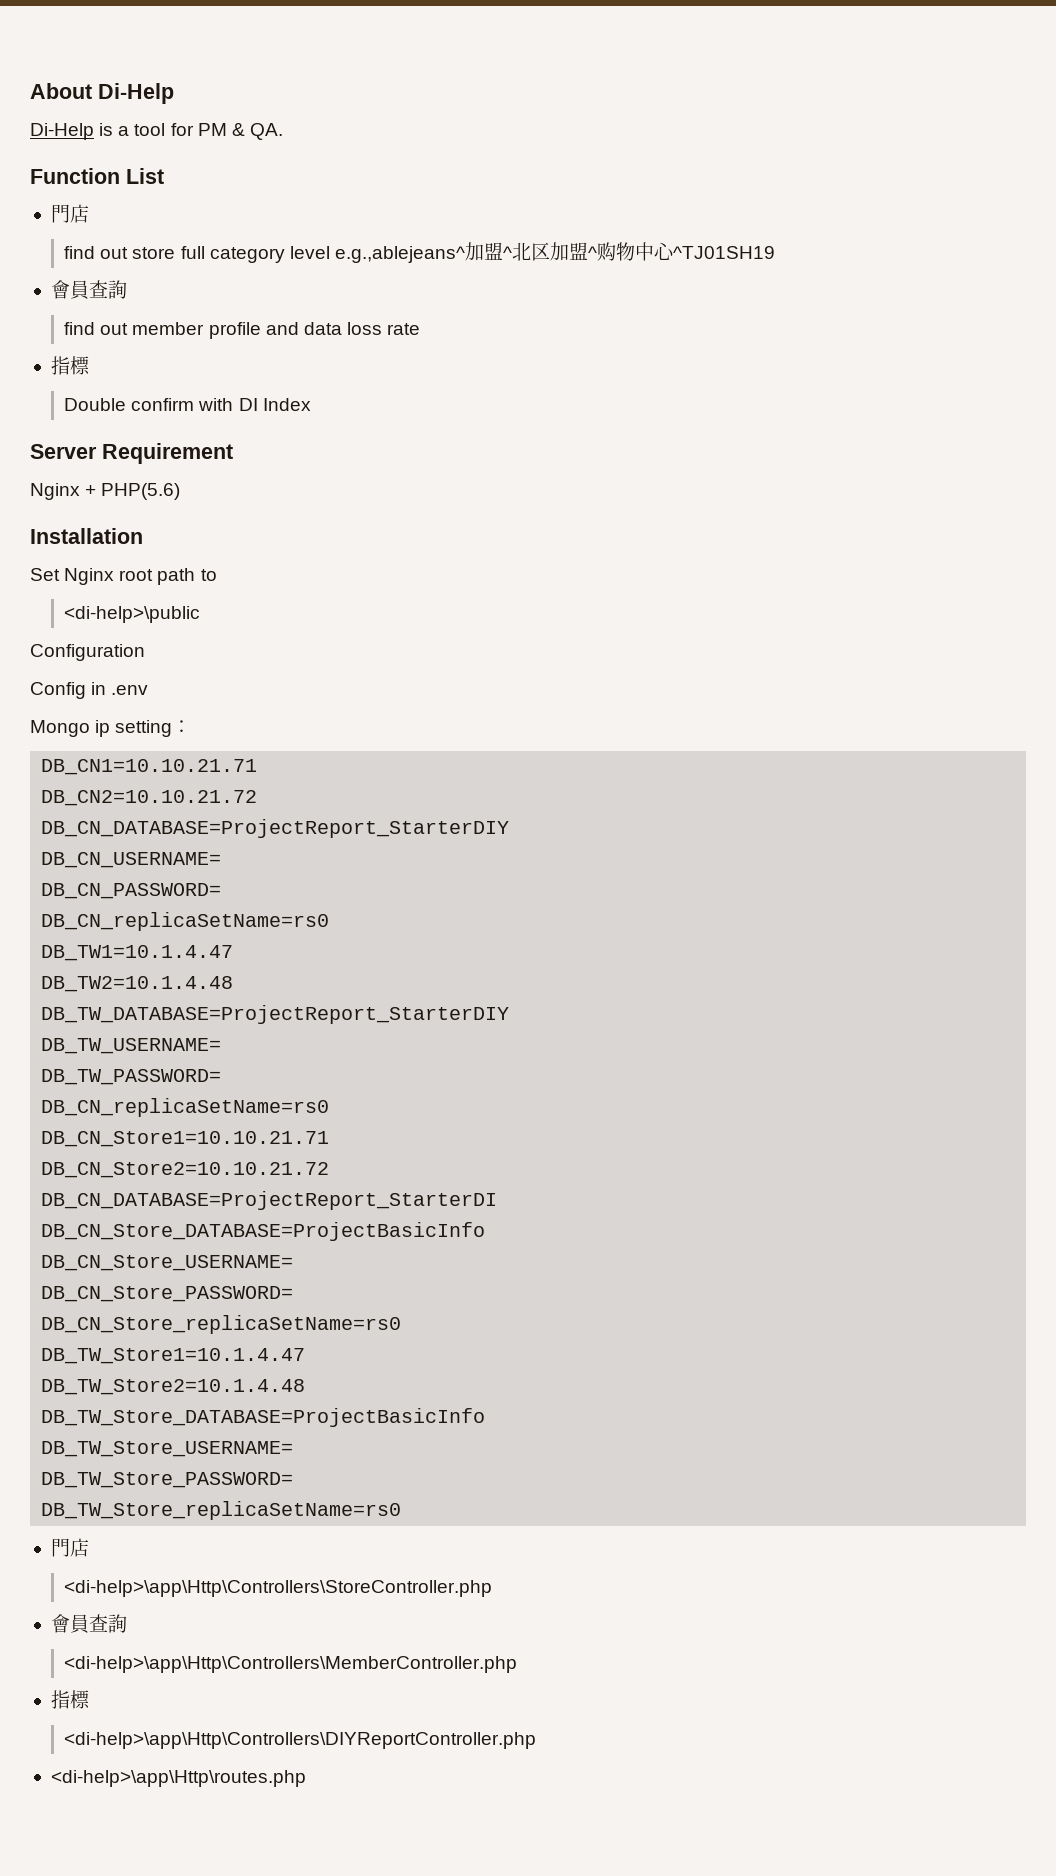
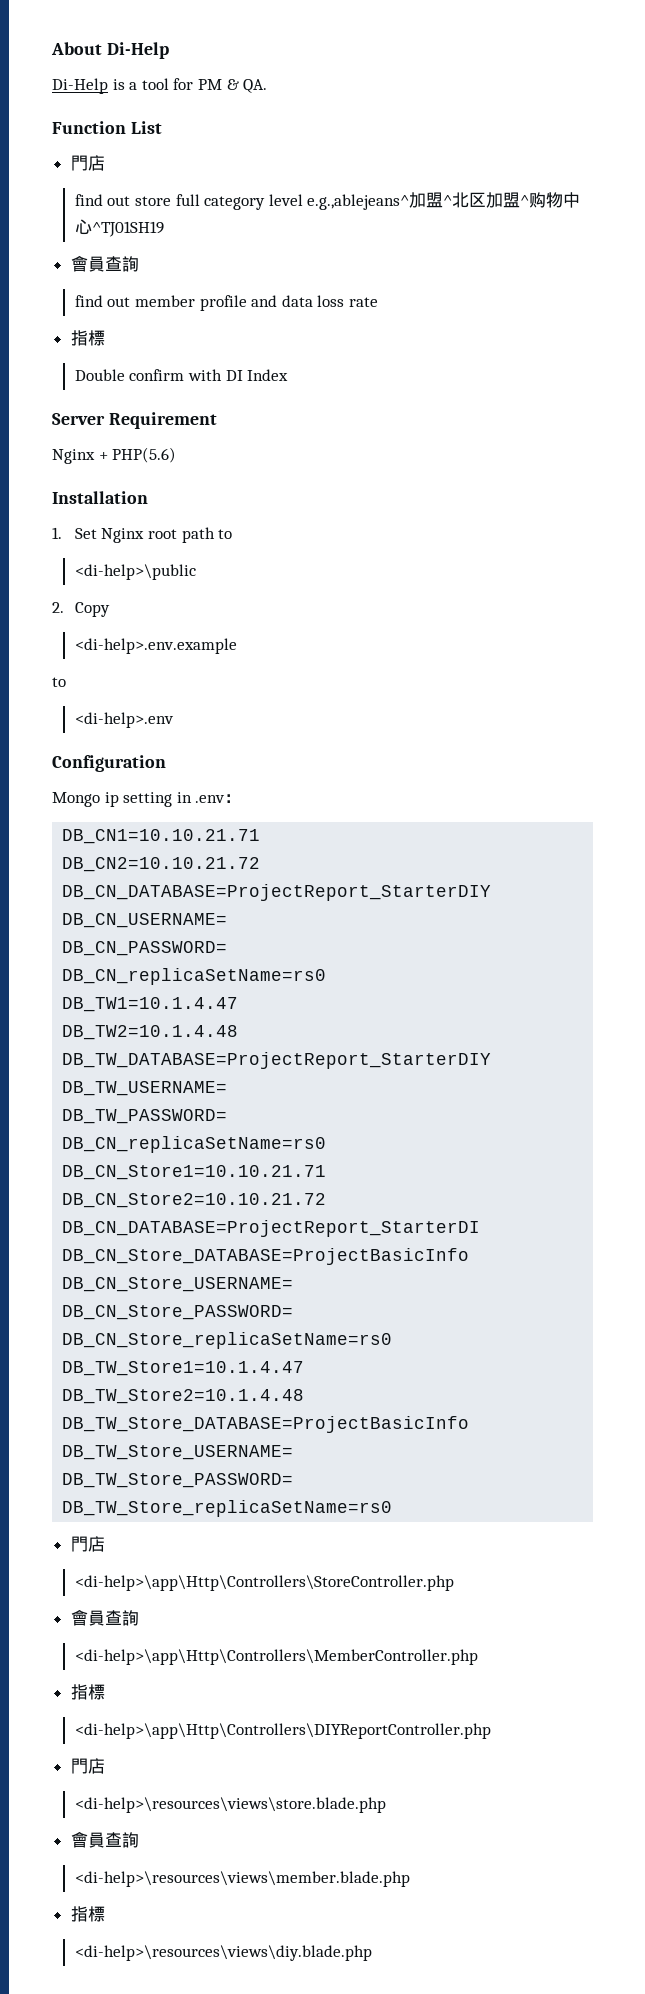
(143, 536) none -> [52,527,62,539] 1.
[30,644,145,661] [30,682,149,699] Configuration // Config in .env -> [52,602,110,617] [74,638,237,654] [52,677,66,687] [74,712,174,728] [52,755,166,772] 2. Copy // <di-help>.env.example // to // <di-help>.env // Configuration
(173, 728) none -> [176,792,226,803] in .env
[50,1770,306,1787] <di-help>\app\Http\routes.php -> [70,1758,105,1774] [74,1797,386,1813] [70,1831,139,1848] [74,1871,410,1887] [70,1906,105,1922] [74,1945,372,1961] 門店 // <di-help>\resources\views\store.blade.php // 會員查詢 // <di-help>\resources\views\member.blade.php // 指標 // <di-help>\resources\views\diy.blade.php

